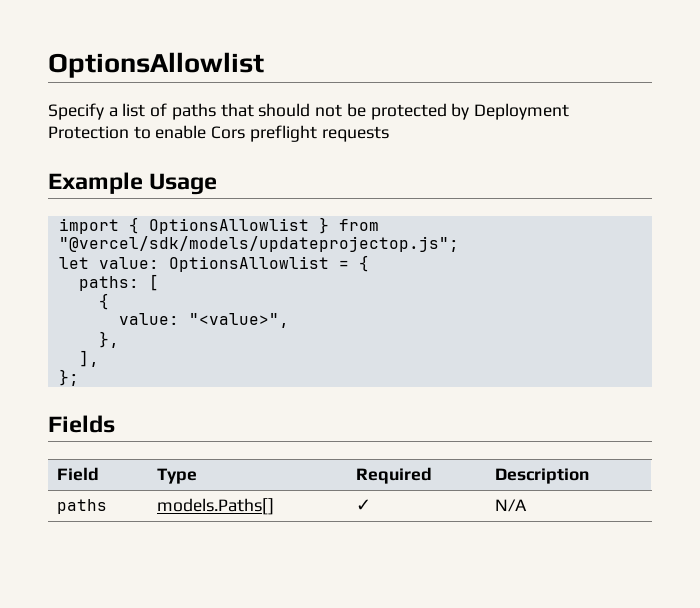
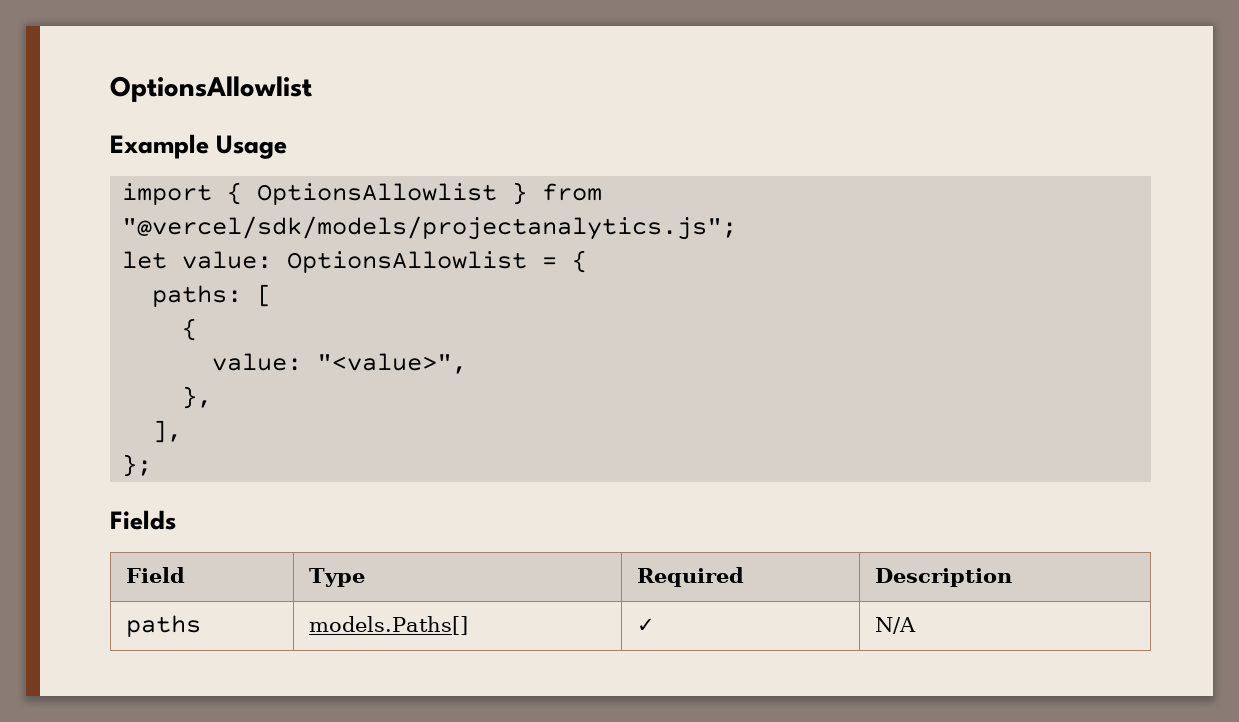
[48,52,264,78] [48,103,569,120] [48,125,389,142] OptionsAllowlist // Specify a list of paths that should not be protected by Deployment Protection to enable Cors preflight requests -> [110,76,312,102] OptionsAllowlist
[58,236,459,252] "@vercel/sdk/models/updateprojectop.js"; -> [122,216,738,240] "@vercel/sdk/models/projectanalytics.js";

